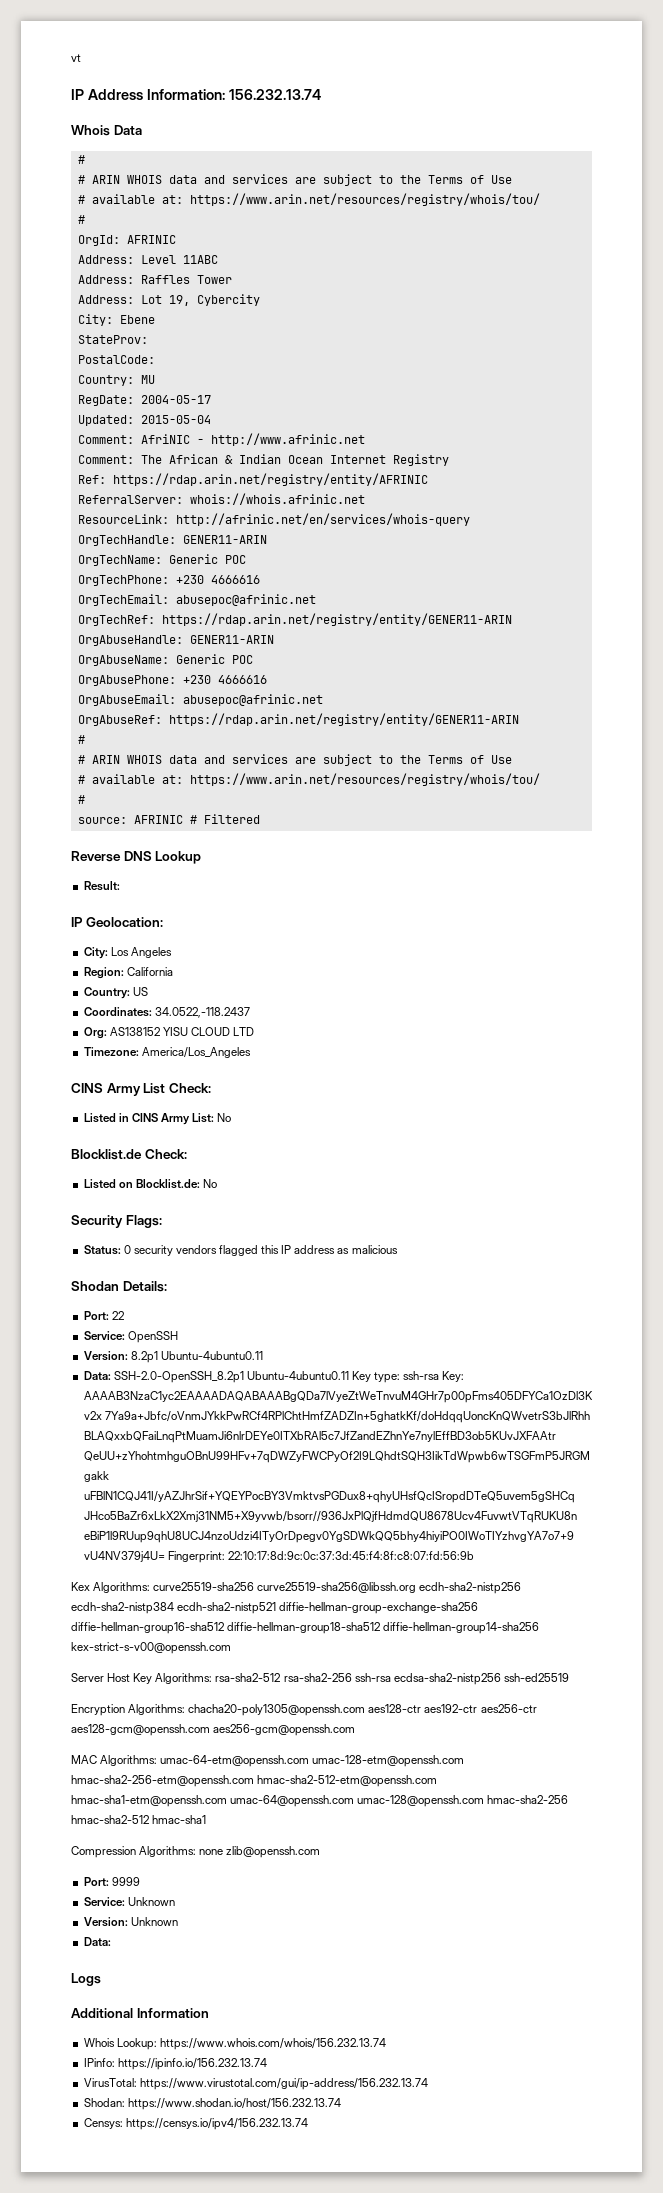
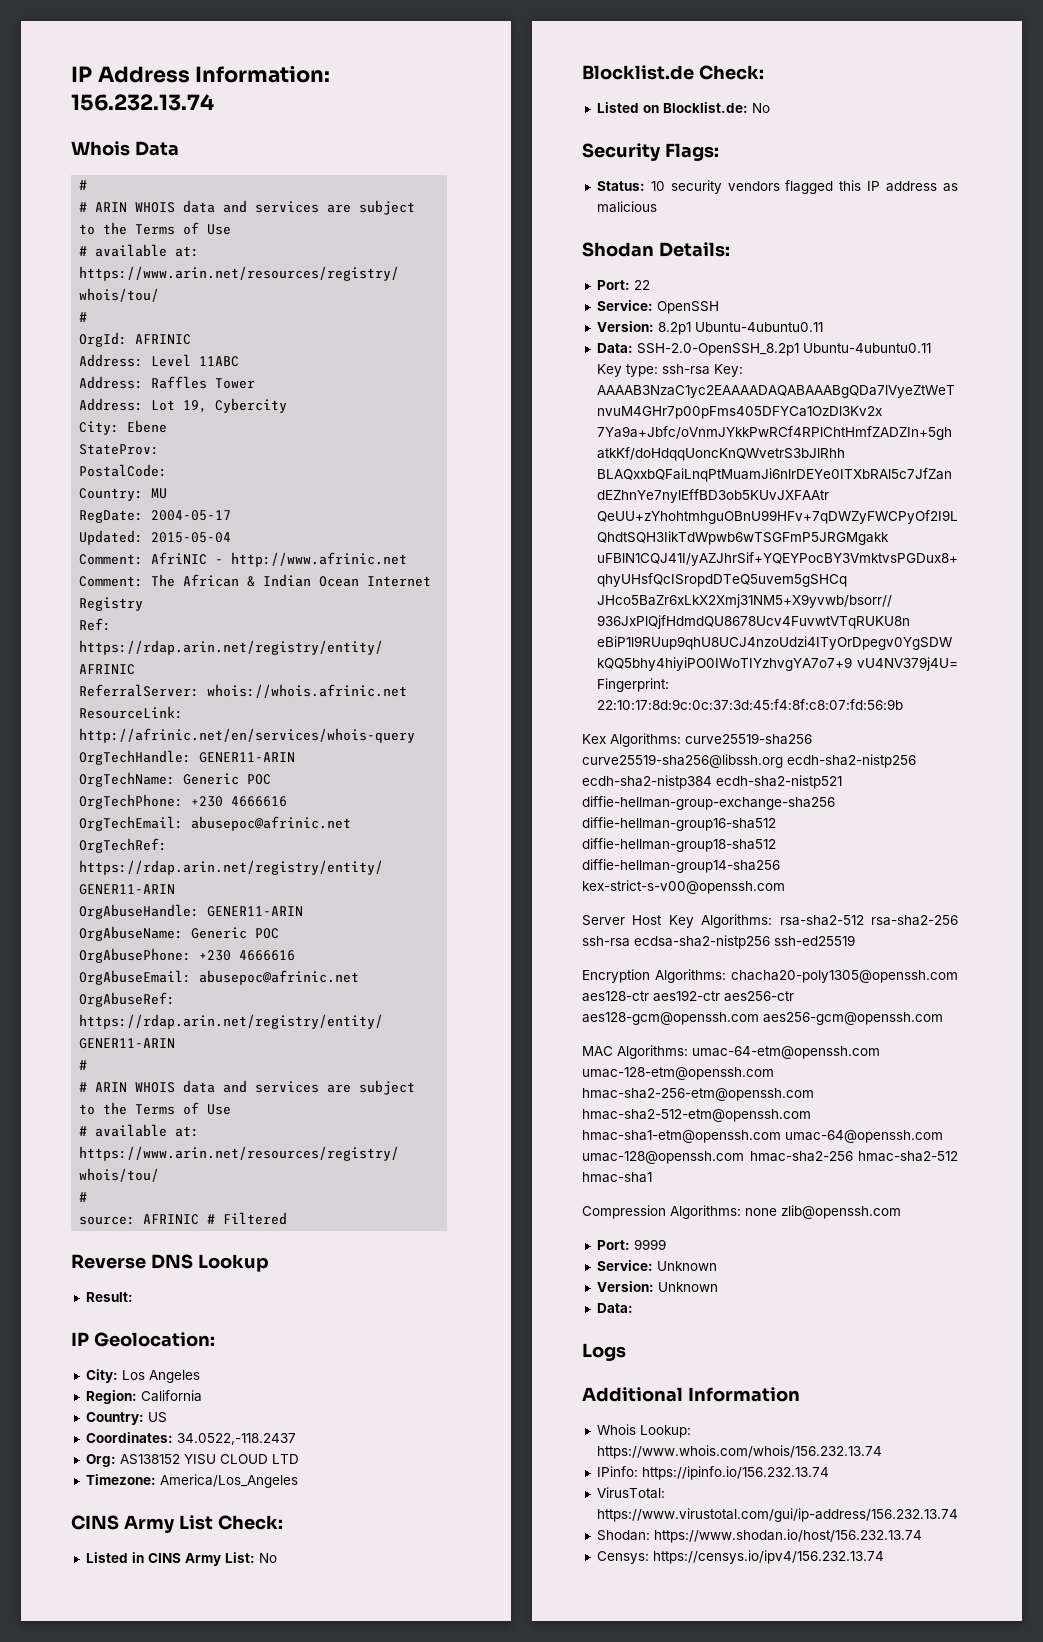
[71,54,81,62] vt // -> (71, 74) none
[123,1245,131,1254] 0 -> [650,181,665,191] 10

